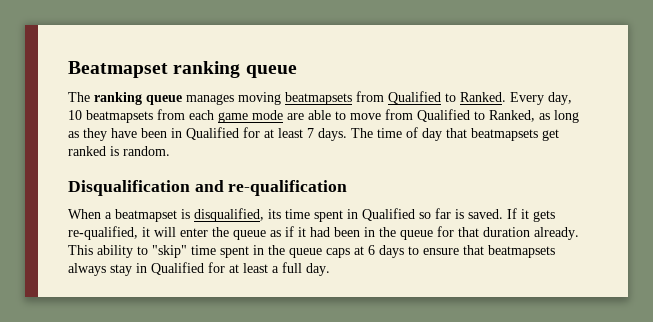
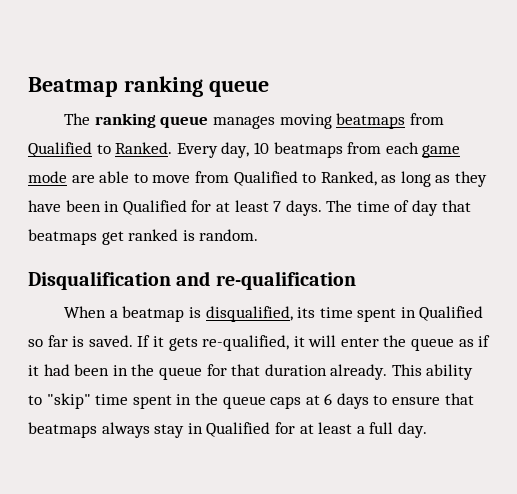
[68,61,168,78] Beatmapset -> [28,77,118,97] Beatmap
[285,92,352,105] beatmapsets -> [336,113,406,129] beatmaps
[86,110,153,123] beatmapsets -> [273,142,343,158] beatmaps
[471,128,538,141] beatmapsets -> [28,229,97,245] beatmaps
[115,209,177,222] beatmapset -> [122,306,185,322] beatmap
[488,245,555,258] beatmapsets -> [28,422,97,438] beatmaps

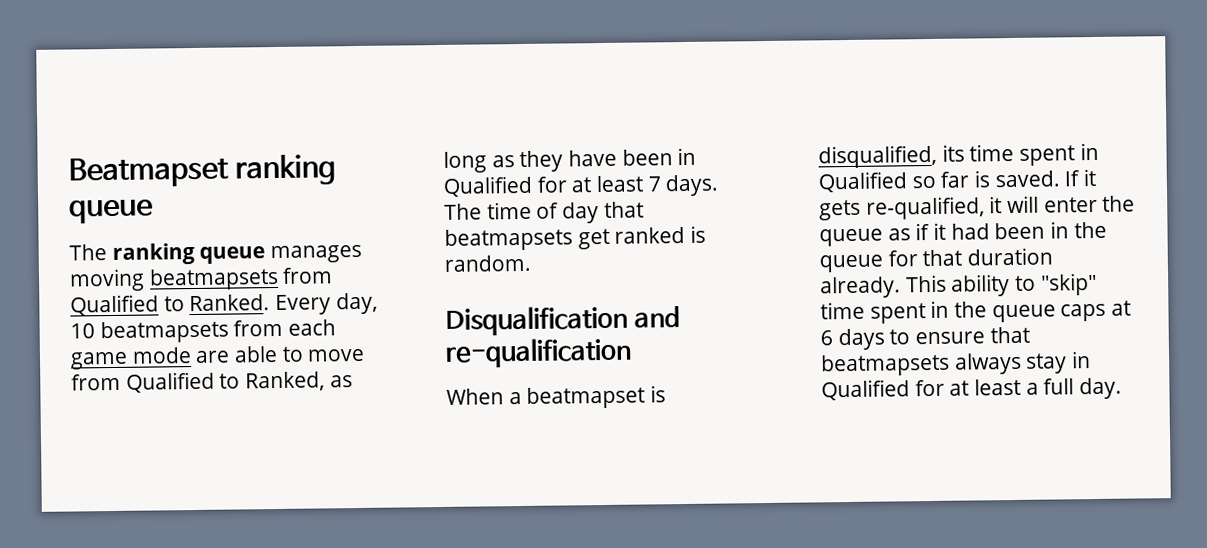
[28,77,118,97] Beatmap -> [68,156,229,188] Beatmapset
[336,113,406,129] beatmaps -> [148,267,279,291] beatmapsets
[273,142,343,158] beatmaps -> [99,320,229,344] beatmapsets
[28,229,97,245] beatmaps -> [444,228,573,251] beatmapsets
[122,306,185,322] beatmap -> [526,386,646,409] beatmapset
[28,422,97,438] beatmaps -> [821,353,950,377] beatmapsets

